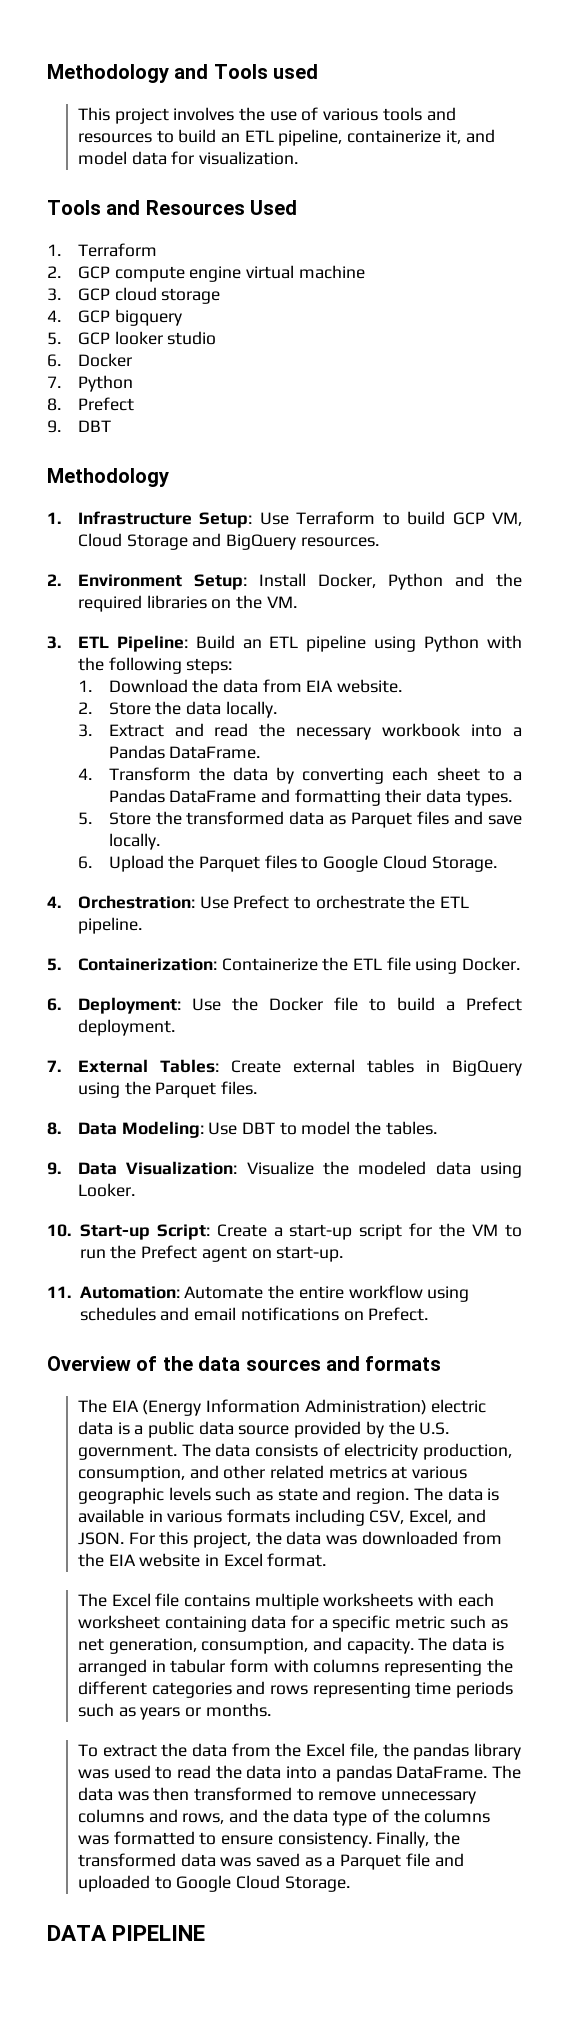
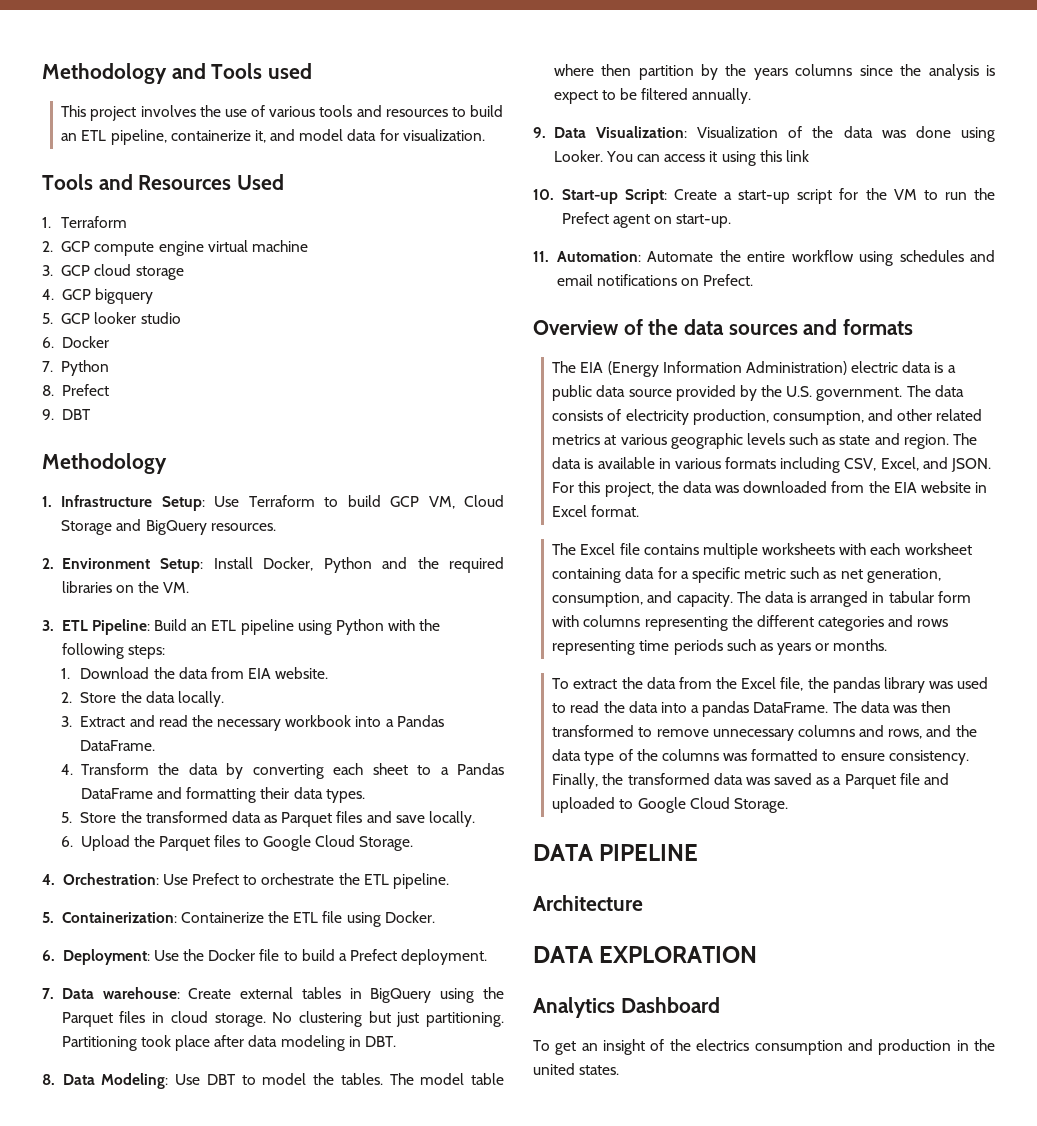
[77,1059,219,1073] External Tables: -> [61,987,180,999] Data warehouse:
[220,1081,257,1095] files. -> [119,1011,505,1027] [61,1035,397,1051] files in cloud storage. No clustering but just partitioning. Partitioning took place after data modeling in DBT.
[47,1161,522,1178] [77,1183,135,1197] // 9. Data Visualization: Visualize the modeled data using Looker. -> [389,1073,505,1085] [553,64,995,80] [553,88,752,104] [533,126,995,142] [553,150,810,166] The model table where then partition by the years columns since the analysis is expect to be filtered annually. // 9. Data Visualization: Visualization of the data was done using Looker. You can access it using this link
(206, 1933) none -> [533,895,643,911] [533,946,758,963] [533,997,720,1018] [533,1039,995,1055] [533,1063,620,1075] // Architecture // DATA EXPLORATION // Analytics Dashboard // To get an insight of the electrics consumption and production in the united states.

